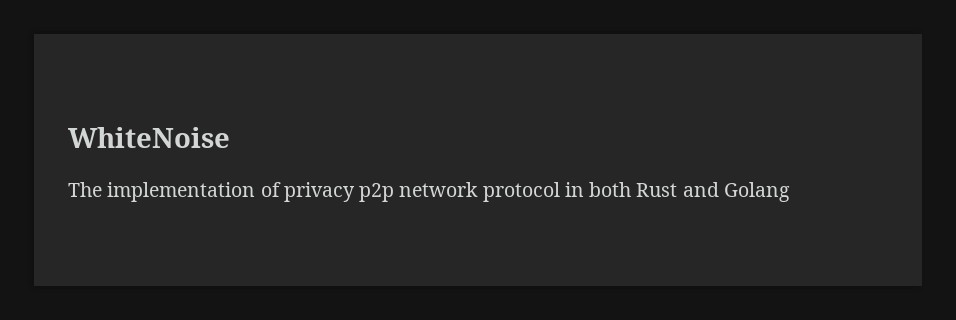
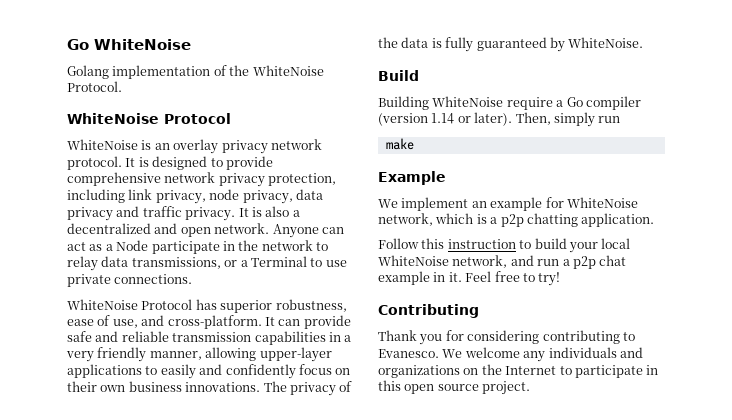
(68, 137) none -> [67,39,89,50] Go
[68,182,102,197] The -> [67,65,109,79] Golang
[283,182,790,202] privacy p2p network protocol in both Rust and Golang -> [229,65,324,76] [67,81,122,92] [67,113,231,124] [67,139,322,154] [67,156,273,170] [67,172,337,187] [67,189,323,204] [67,206,300,221] [67,223,344,238] [67,240,328,254] [67,256,347,271] [67,274,193,287] [67,299,347,313] [67,315,351,329] [67,331,352,345] [66,347,332,362] [67,364,351,379] [67,381,353,396] [378,37,644,52] [378,70,419,81] [378,96,641,110] [378,112,621,127] [385,138,414,150] [378,171,446,185] [378,197,638,211] [378,213,655,227] [378,238,631,253] [378,255,627,269] [378,271,561,286] [378,304,479,318] [378,330,635,345] [378,347,643,362] [378,364,659,378] [378,380,531,395] the WhiteNoise Protocol. // WhiteNoise Protocol // WhiteNoise is an overlay privacy network protocol. It is designed to provide comprehensive network privacy protection, including link privacy, node privacy, data privacy and traffic privacy. It is also a decentralized and open network. Anyone can act as a Node participate in the network to relay data transmissions, or a Terminal to use private connections. // WhiteNoise Protocol has superior robustness, ease of use, and cross-platform. It can provide safe and reliable transmission capabilities in a very friendly manner, allowing upper-layer applications to easily and confidently focus on their own business innovations. The privacy of the data is fully guaranteed by WhiteNoise. // Build // Building WhiteNoise require a Go compiler (version 1.14 or later). Then, simply run // make // Example // We implement an example for WhiteNoise network, which is a p2p chatting application. // Follow this instruction to build your local WhiteNoise network, and run a p2p chat example in it. Feel free to try! // Contributing // Thank you for considering contributing to Evanesco. We welcome any individuals and organizations on the Internet to participate in this open source project.

